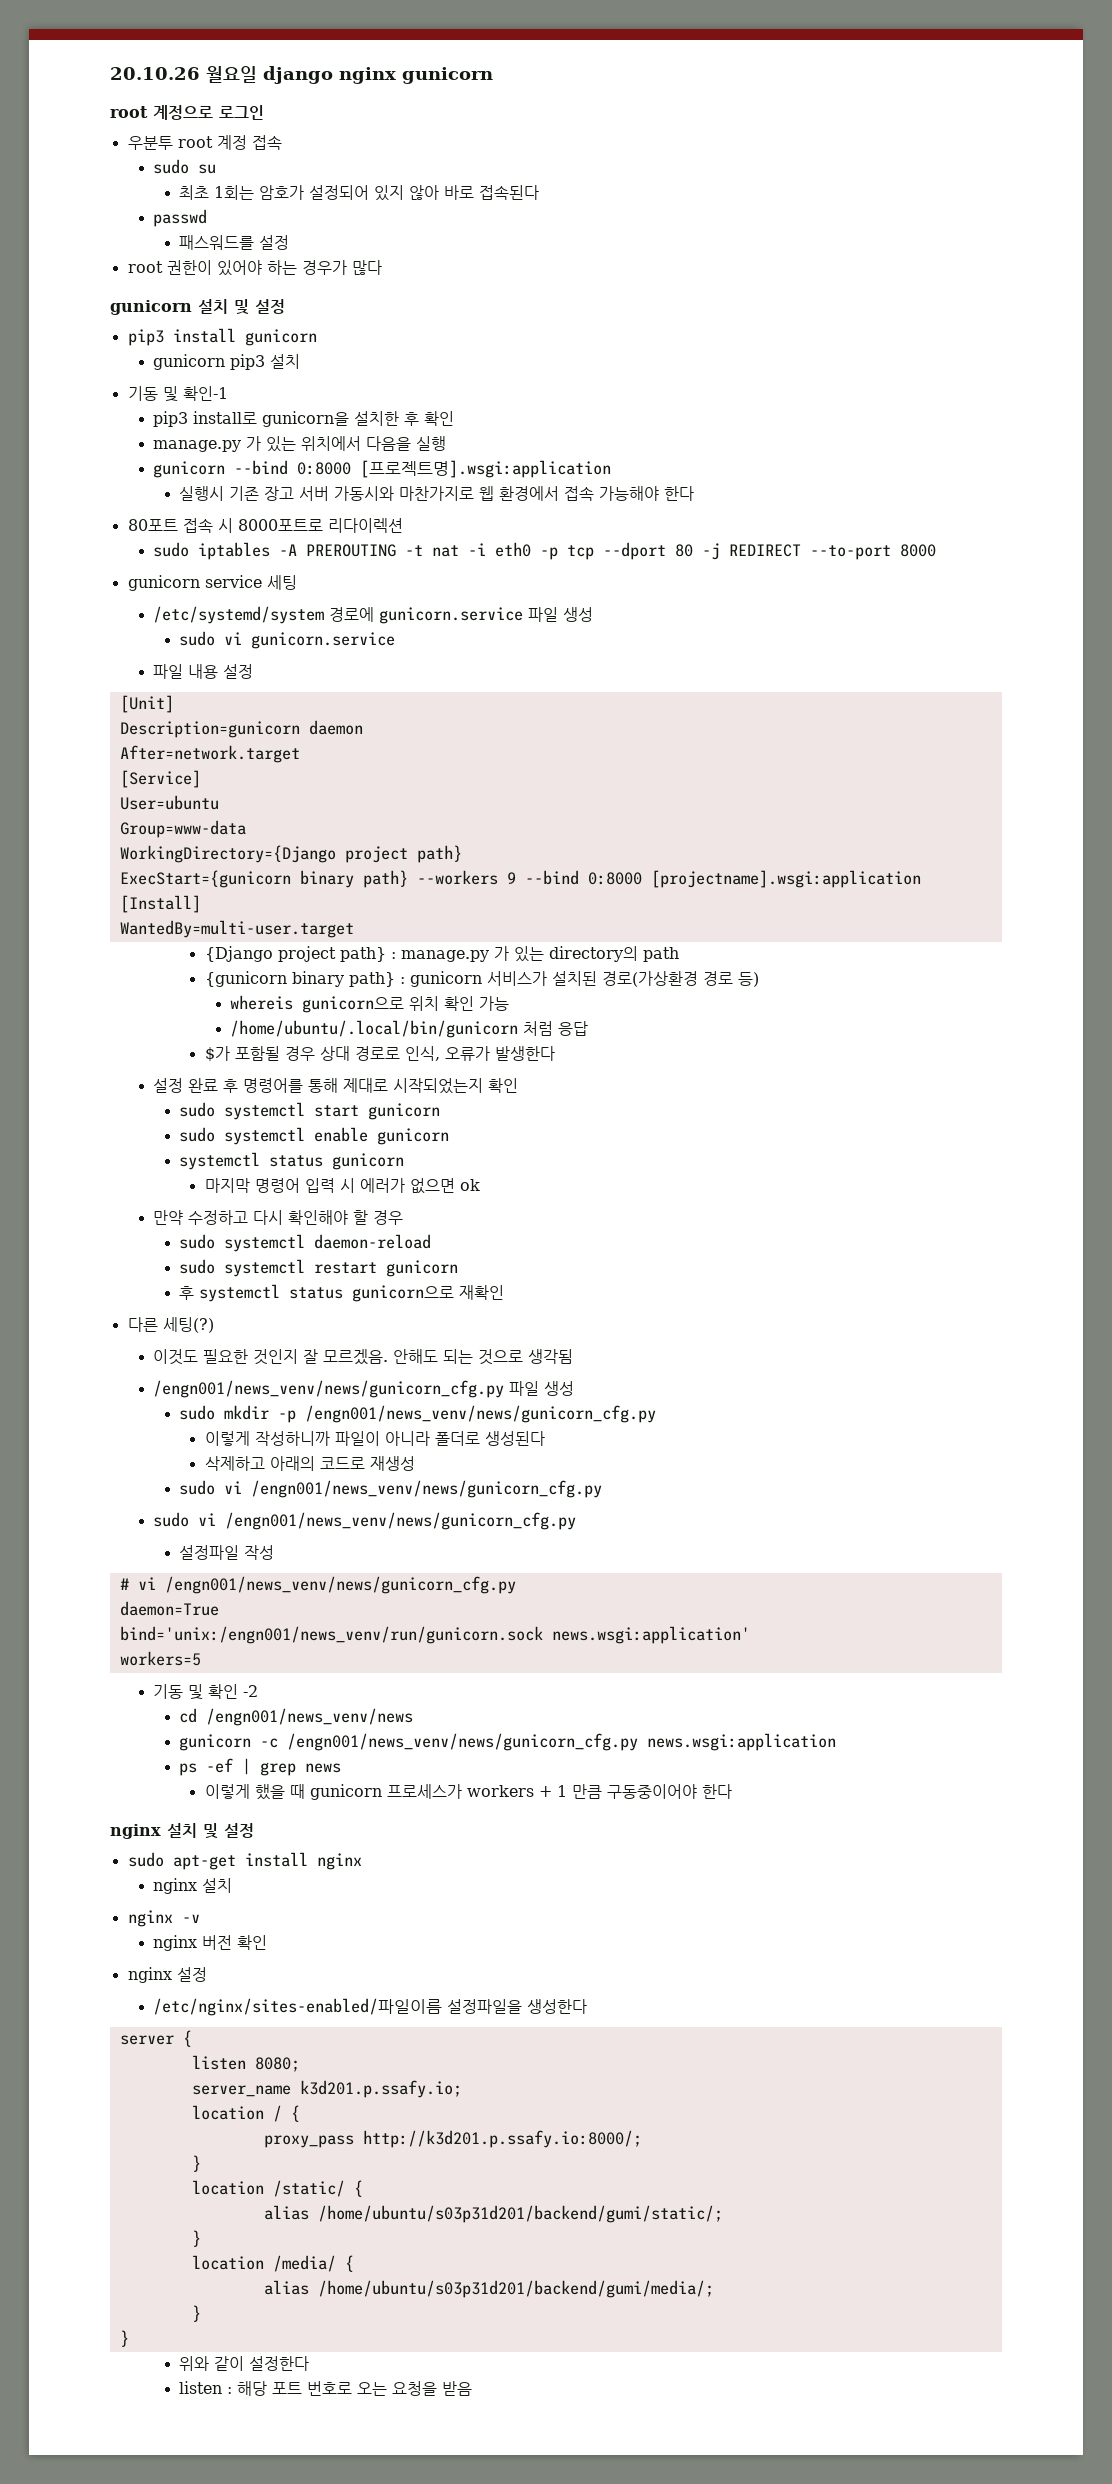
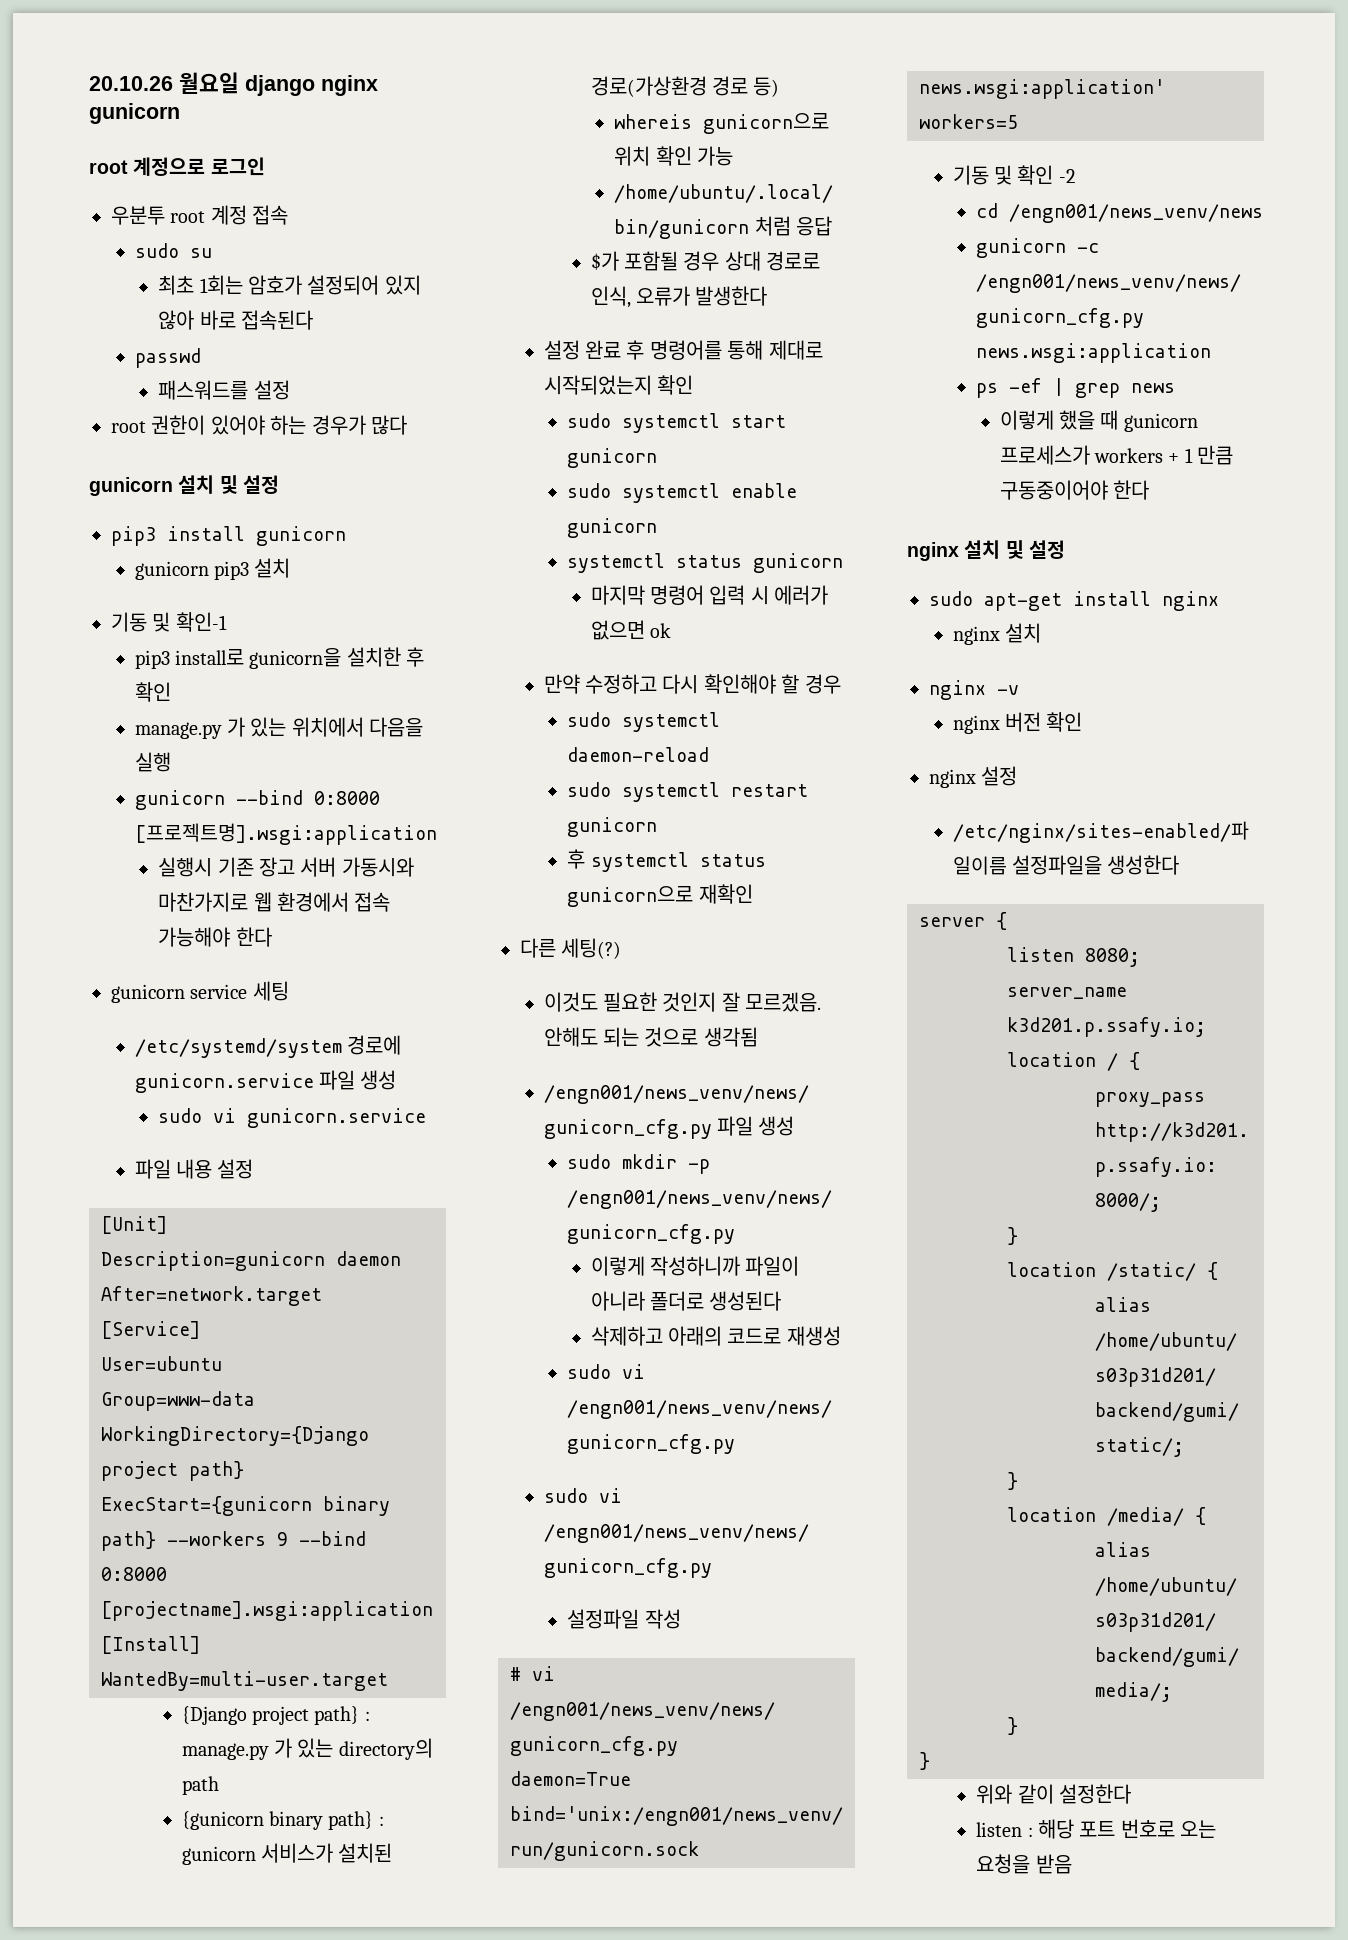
[127,518,403,533] [153,542,937,560] // 80포트 접속 시 8000포트로 리다이렉션 // sudo iptables -A PREROUTING -t nat -i eth0 -p tcp --dport 80 -j REDIRECT --to-port 8000 -> (272, 937) none

